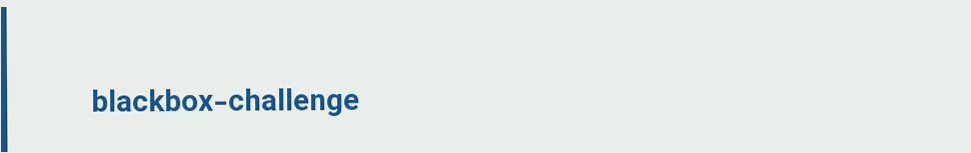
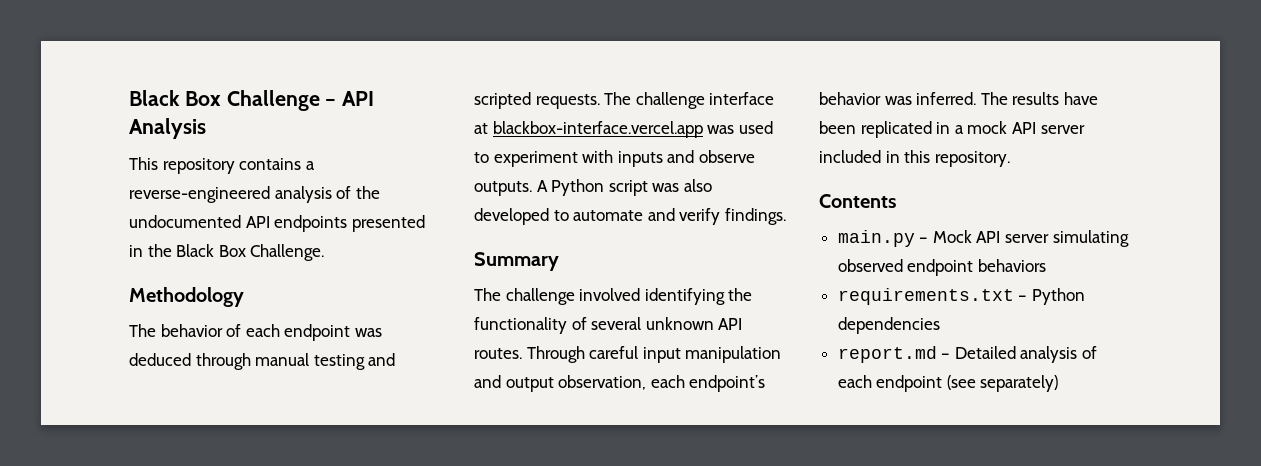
[91,87,360,118] blackbox-challenge -> [129,90,375,111] [129,118,206,139] [129,157,315,174] [129,186,380,203] [129,215,425,232] [129,244,325,261] [129,287,244,307] [129,324,382,341] [129,353,396,370] [474,92,775,109] [474,121,773,138] [474,150,755,167] [474,179,712,196] [474,208,786,225] [474,252,559,271] [474,288,753,305] [474,317,743,334] [474,346,782,363] [474,375,766,392] [819,92,1098,105] [819,121,1085,138] [819,150,1010,167] [819,194,896,208] [837,230,1129,247] [837,259,1046,276] [837,288,1085,305] [837,317,940,334] [837,346,1098,363] [837,375,1059,392] Black Box Challenge – API Analysis // This repository contains a reverse-engineered analysis of the undocumented API endpoints presented in the Black Box Challenge. // Methodology // The behavior of each endpoint was deduced through manual testing and scripted requests. The challenge interface at blackbox-interface.vercel.app was used to experiment with inputs and observe outputs. A Python script was also developed to automate and verify findings. // Summary // The challenge involved identifying the functionality of several unknown API routes. Through careful input manipulation and output observation, each endpoint’s behavior was inferred. The results have been replicated in a mock API server included in this repository. // Contents // main.py – Mock API server simulating observed endpoint behaviors // requirements.txt – Python dependencies // report.md – Detailed analysis of each endpoint (see separately)

